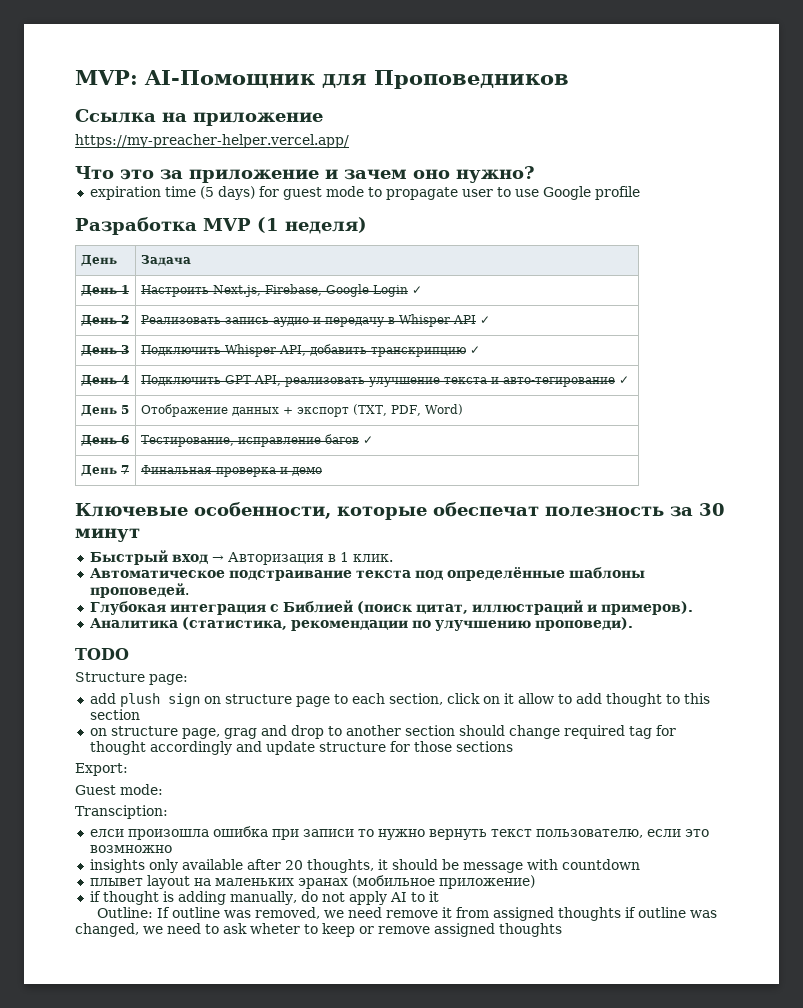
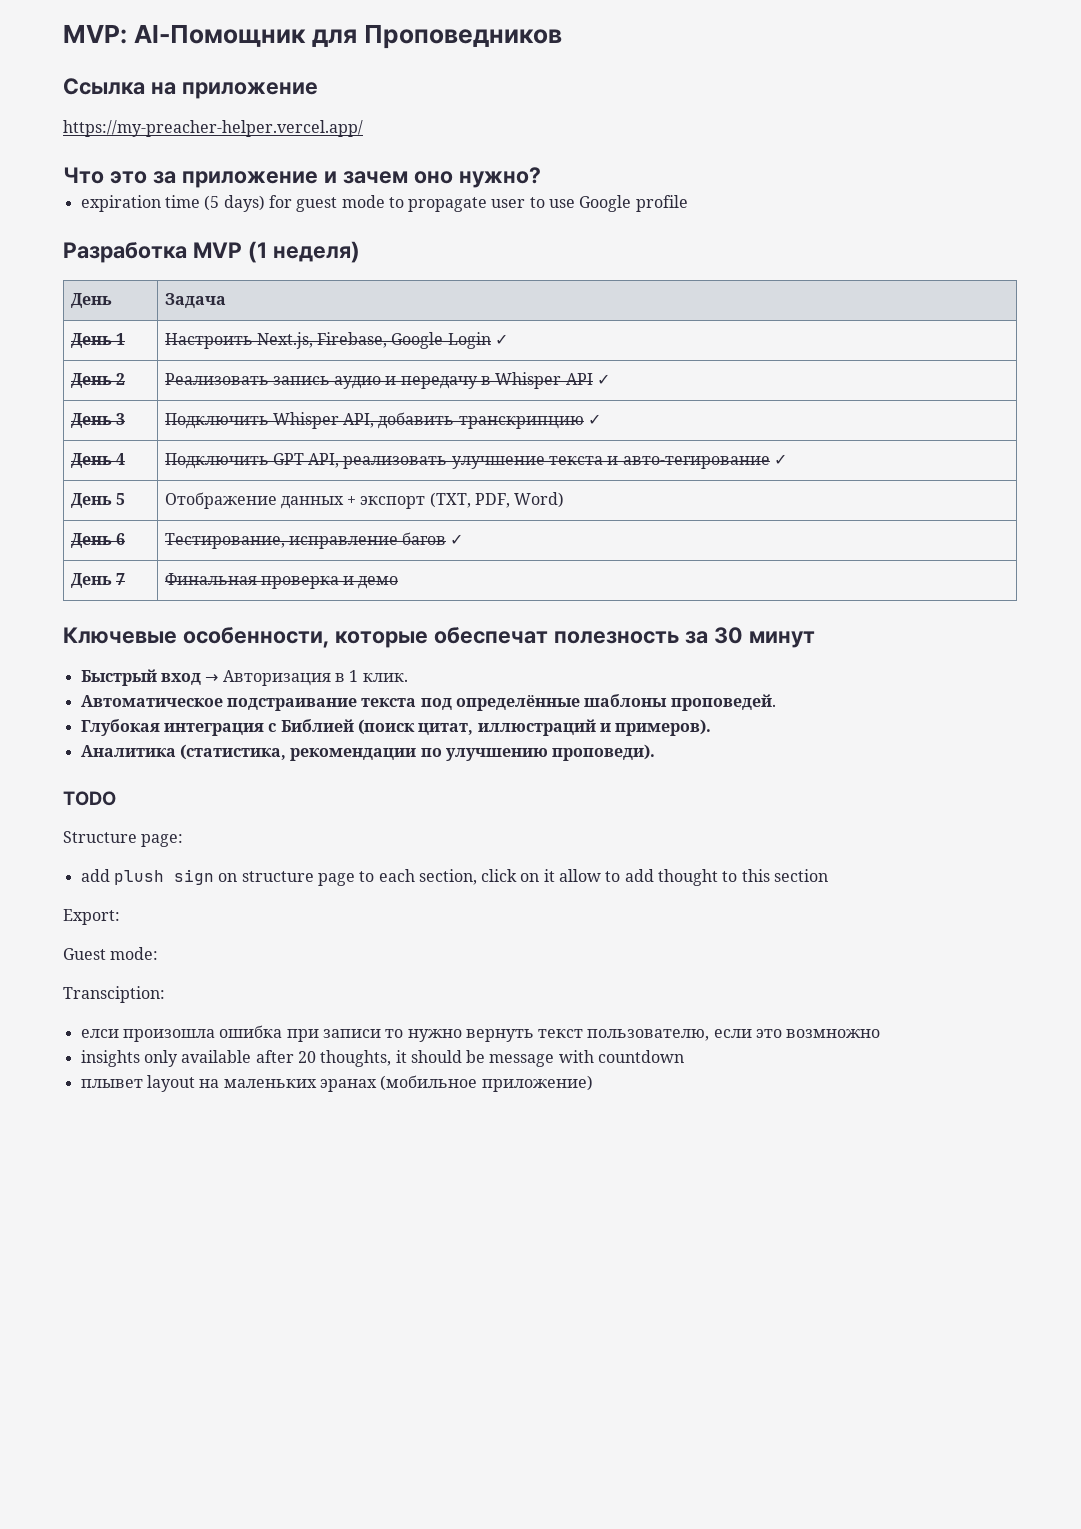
[89,725,676,739] [89,741,513,755] // on structure page, grag and drop to another section should change required tag for thought accordingly and update structure for those sections -> (829, 875) none
[89,891,439,905] [96,907,717,921] [75,923,562,937] // if thought is adding manually, do not apply AI to it // Outline: If outline was removed, we need remove it from assigned thoughts if outline was changed, we need to ask wheter to keep or remove assigned thoughts -> (593, 1083) none

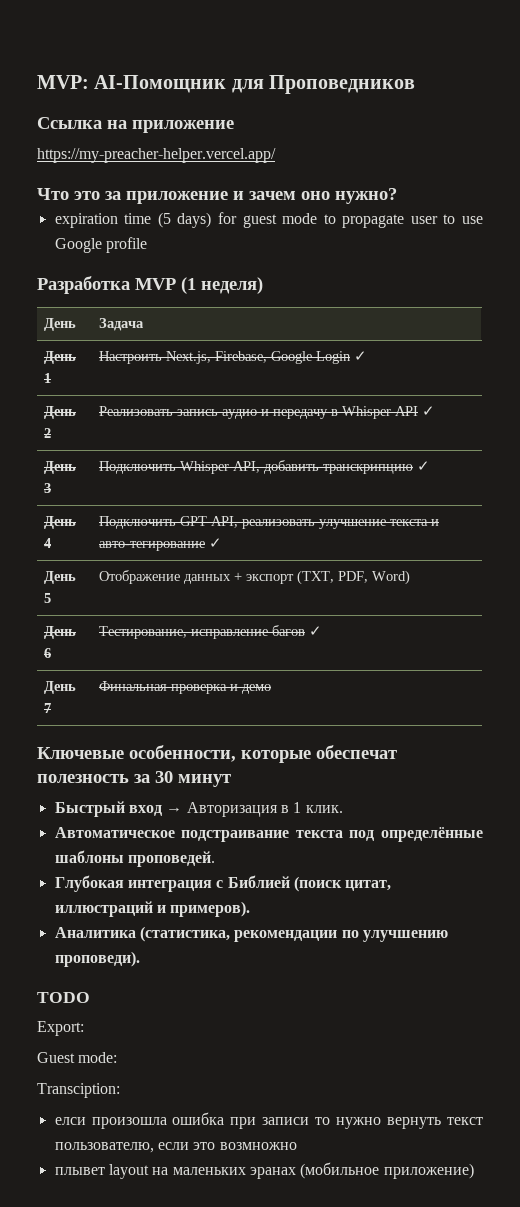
[63,831,184,847] [80,869,829,886] // Structure page: // add plush sign on structure page to each section, click on it allow to add thought to this section -> (90, 997) none
[80,1050,685,1067] // insights only available after 20 thoughts, it should be message with countdown -> (297, 1146) none

